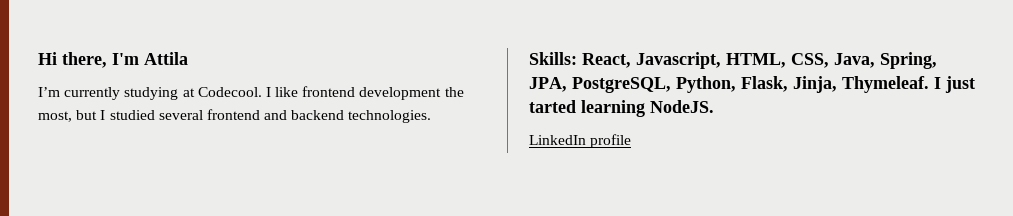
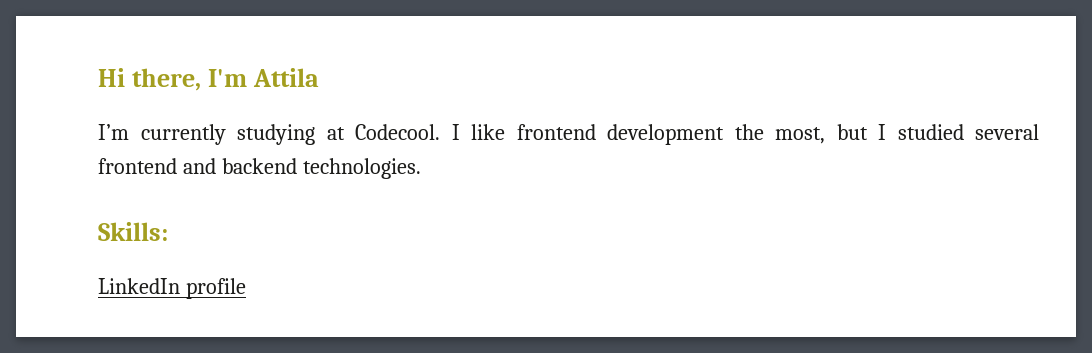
[582,52,937,69] [529,76,975,93] [529,100,714,117] React, Javascript, HTML, CSS, Java, Spring, JPA, PostgreSQL, Python, Flask, Jinja, Thymeleaf. I just tarted learning NodeJS. -> (168, 231) none

